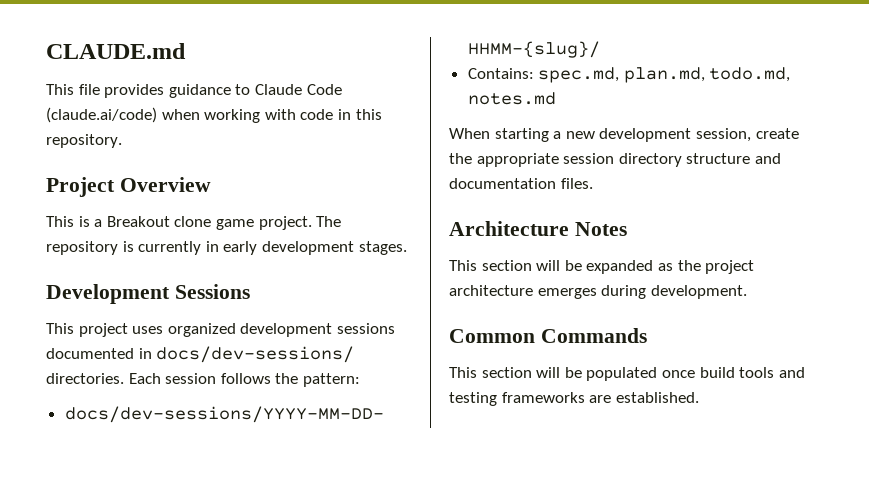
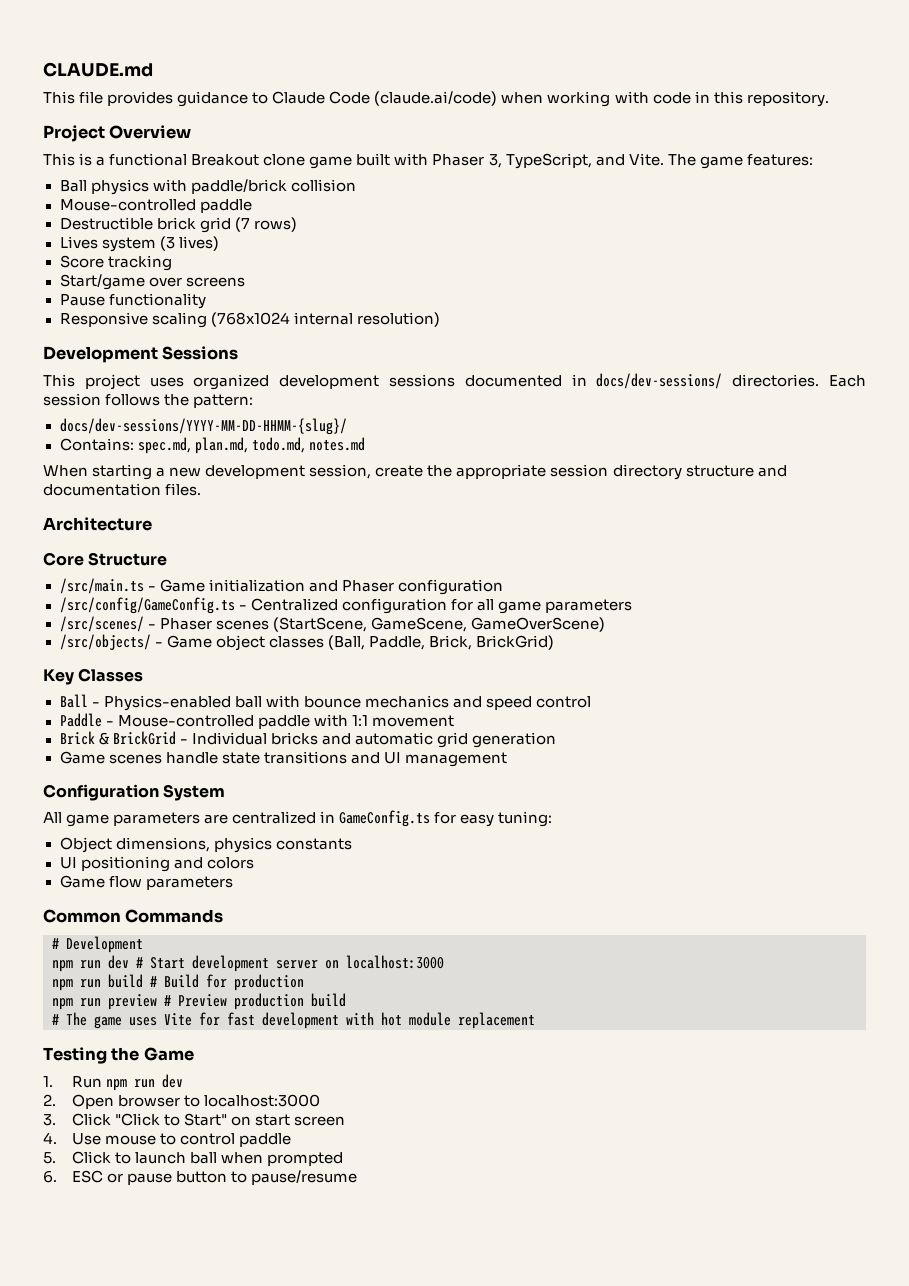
(103, 223) none -> [109,153,188,166] functional
[258,216,342,230] [46,241,407,255] project. The repository is currently in early development stages. -> [356,153,813,169] [59,179,356,195] [59,199,252,213] [59,217,297,233] [59,236,219,252] [59,255,172,271] [59,274,245,290] [59,293,206,309] [59,312,440,328] built with Phaser 3, TypeScript, and Vite. The game features: // Ball physics with paddle/brick collision // Mouse-controlled paddle // Destructible brick grid (7 rows) // Lives system (3 lives) // Score tracking // Start/game over screens // Pause functionality // Responsive scaling (768x1024 internal resolution)
[574,222,627,236] [449,260,755,274] [449,285,747,299] [449,328,647,343] [449,367,805,381] [449,392,699,406] Notes // This section will be expanded as the project architecture emerges during development. // Common Commands // This section will be populated once build tools and testing frameworks are established. -> [43,552,168,566] [59,578,503,595] [59,597,632,614] [59,616,605,632] [59,634,554,651] [43,668,144,685] [59,694,591,711] [59,713,454,729] [59,731,556,748] [59,751,507,767] [43,784,226,801] [43,810,553,827] [59,837,352,853] [59,856,254,872] [59,875,233,890] [43,909,224,923] [52,936,143,953] [52,955,444,972] [52,974,304,991] [52,993,346,1010] [52,1012,535,1029] [43,1047,194,1064] [43,1074,183,1091] [43,1094,320,1109] [43,1113,345,1126] [43,1132,291,1147] [43,1151,343,1166] [43,1170,357,1185] // Core Structure // /src/main.ts - Game initialization and Phaser configuration // /src/config/GameConfig.ts - Centralized configuration for all game parameters // /src/scenes/ - Phaser scenes (StartScene, GameScene, GameOverScene) // /src/objects/ - Game object classes (Ball, Paddle, Brick, BrickGrid) // Key Classes // Ball - Physics-enabled ball with bounce mechanics and speed control // Paddle - Mouse-controlled paddle with 1:1 movement // Brick & BrickGrid - Individual bricks and automatic grid generation // Game scenes handle state transitions and UI management // Configuration System // All game parameters are centralized in GameConfig.ts for easy tuning: // Object dimensions, physics constants // UI positioning and colors // Game flow parameters // Common Commands // # Development // npm run dev # Start development server on localhost:3000 // npm run build # Build for production // npm run preview # Preview production build // # The game uses Vite for fast development with hot module replacement // Testing the Game // 1. Run npm run dev // 2. Open browser to localhost:3000 // 3. Click "Click to Start" on start screen // 4. Use mouse to control paddle // 5. Click to launch ball when prompted // 6. ESC or pause button to pause/resume

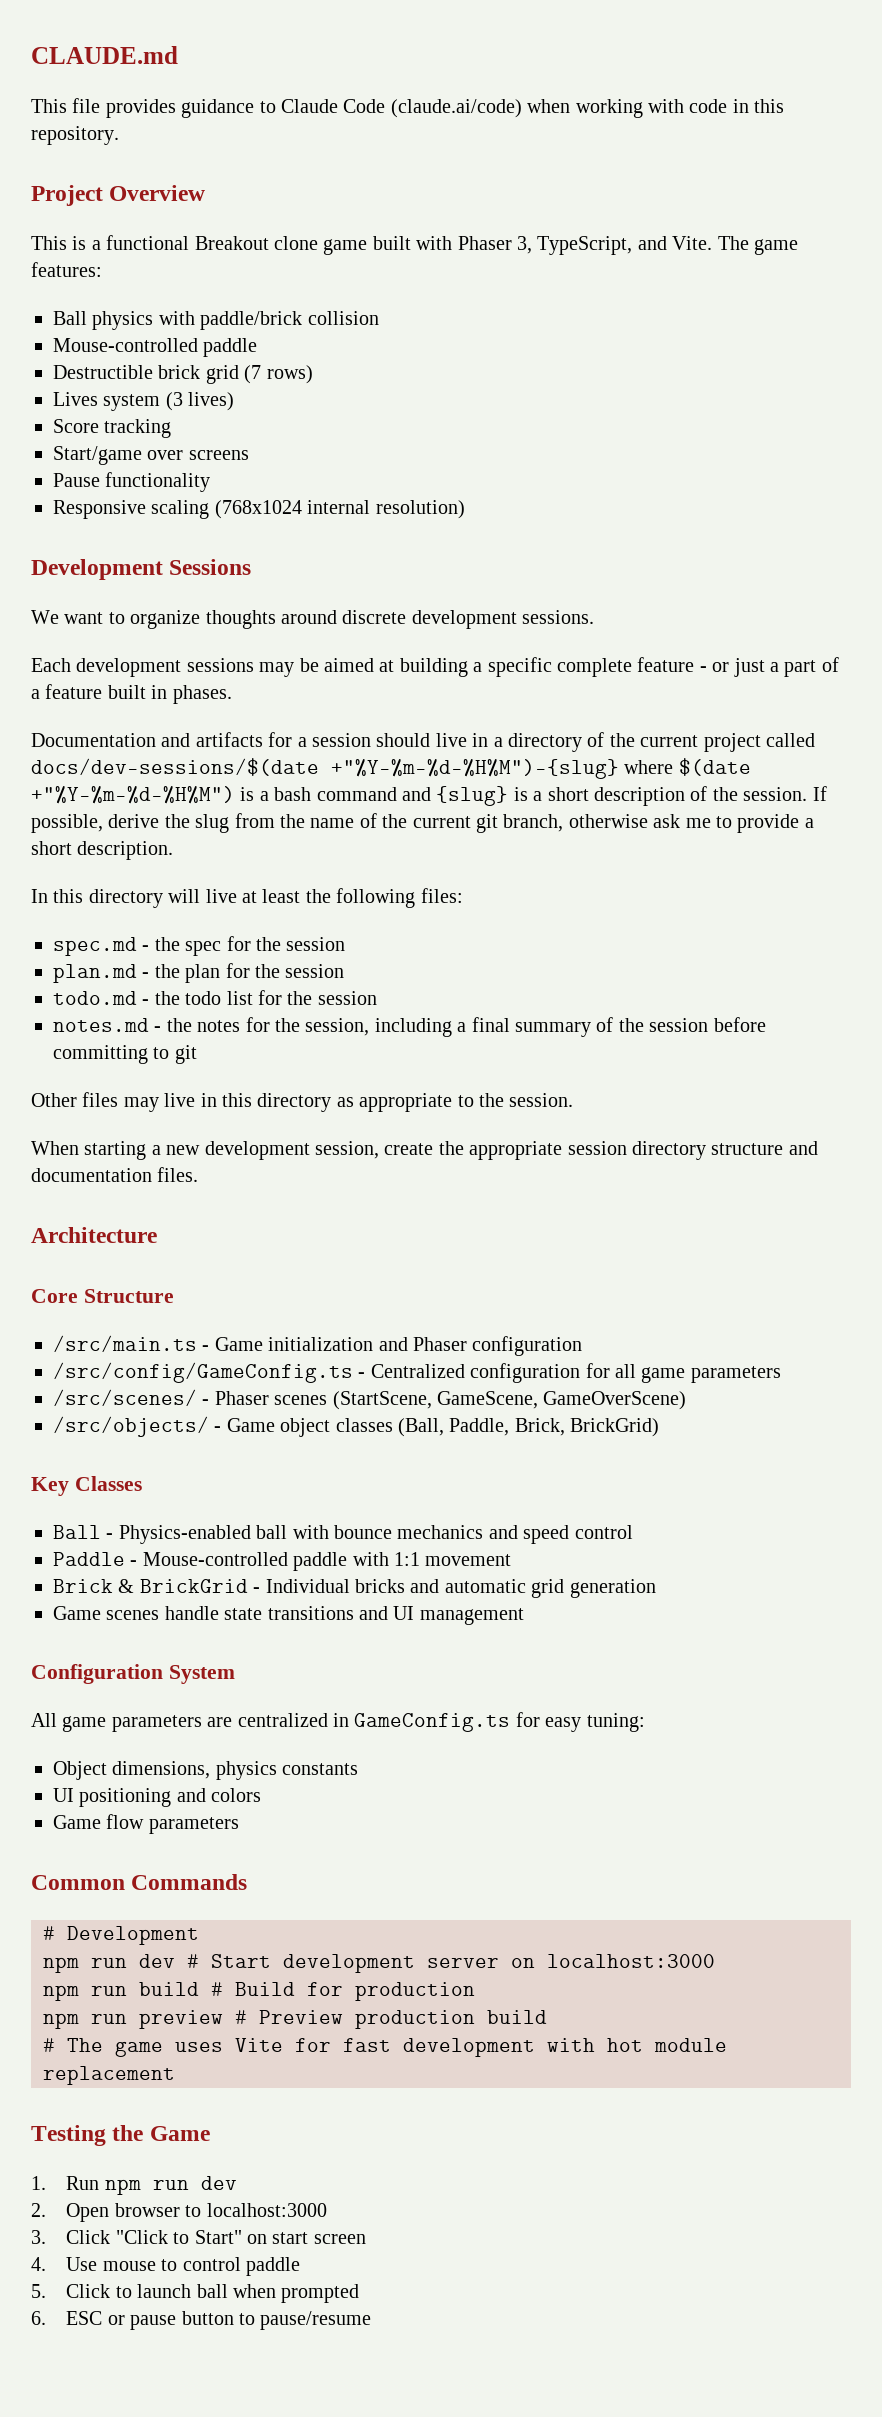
[43,373,866,390] [43,393,254,408] [59,418,347,435] [59,437,365,454] This project uses organized development sessions documented in docs/dev-sessions/ directories. Each session follows the pattern: // docs/dev-sessions/YYYY-MM-DD-HHMM-{slug}/ // Contains: spec.md, plan.md, todo.md, notes.md -> [31,610,595,629] [31,657,839,677] [31,684,232,704] [31,732,815,752] [31,758,751,779] [31,786,827,806] [31,813,814,833] [31,841,174,860] [31,888,463,908] [53,936,346,956] [53,963,345,983] [53,990,377,1005] [53,1017,766,1037] [53,1045,197,1064] [31,1092,574,1112] We want to organize thoughts around discrete development sessions. // Each development sessions may be aimed at building a specific complete feature - or just a part of a feature built in phases. // Documentation and artifacts for a session should live in a directory of the current project called docs/dev-sessions/$(date +"%Y-%m-%d-%H%M")-{slug} where $(date +"%Y-%m-%d-%H%M") is a bash command and {slug} is a short description of the session. If possible, derive the slug from the name of the current git branch, otherwise ask me to provide a short description. // In this directory will live at least the following files: // spec.md - the spec for the session // plan.md - the plan for the session // todo.md - the todo list for the session // notes.md - the notes for the session, including a final summary of the session before committing to git // Other files may live in this directory as appropriate to the session.

